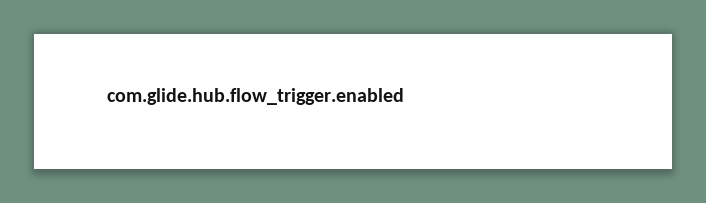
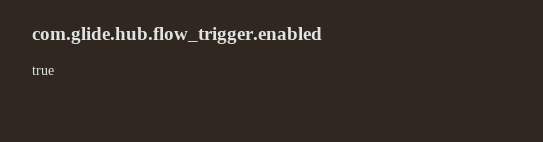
(404, 96) none -> [32,66,54,75] // true

